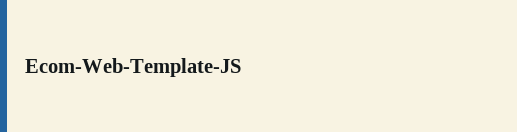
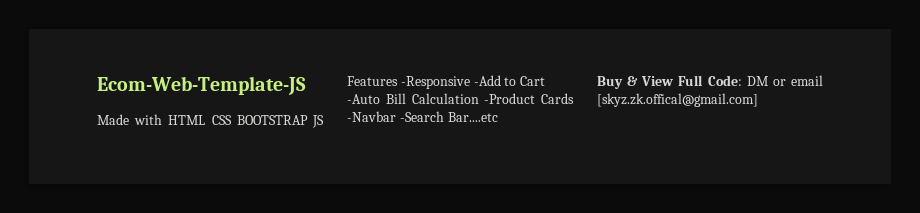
(241, 67) none -> [97,114,324,128] [347,75,546,89] [347,93,574,104] [347,111,498,122] [597,75,823,89] [597,93,758,107] // Made with HTML CSS BOOTSTRAP JS Features -Responsive -Add to Cart -Auto Bill Calculation -Product Cards -Navbar -Search Bar....etc // Buy & View Full Code: DM or email [skyz.zk.offical@gmail.com]

